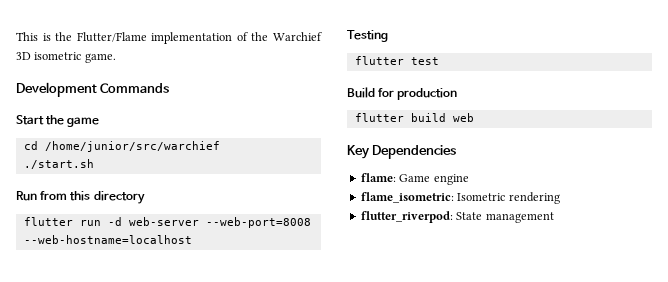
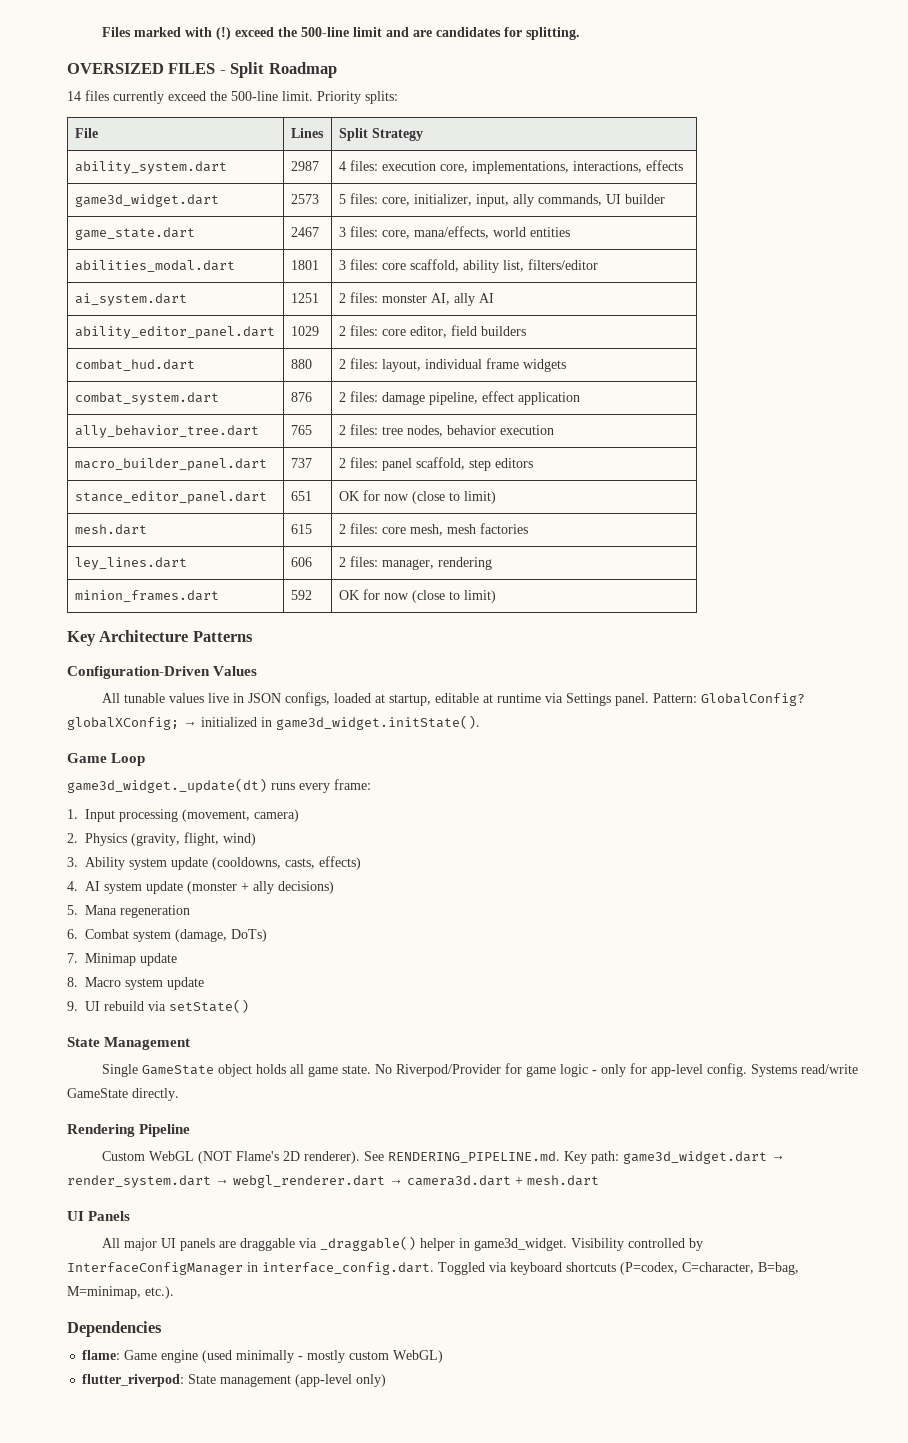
[16,32,323,44] [16,52,116,63] [16,82,170,97] [16,115,100,127] [23,141,220,152] [23,159,94,169] [16,191,145,204] [23,217,311,228] [23,235,192,244] [347,30,388,42] [354,56,439,65] [347,87,458,100] [354,113,474,122] [347,145,457,159] [360,173,469,185] [360,192,560,204] This is the Flutter/Flame implementation of the Warchief 3D isometric game. // Development Commands // Start the game // cd /home/junior/src/warchief // ./start.sh // Run from this directory // flutter run -d web-server --web-port=8008 --web-hostname=localhost // Testing // flutter test // Build for production // flutter build web // Key Dependencies // flame: Game engine // flame_isometric: Isometric rendering -> [102,27,581,40] [67,62,337,78] [67,90,398,104] [74,128,98,138] [290,128,324,138] [338,128,423,141] [74,161,227,174] [290,161,319,171] [338,160,683,174] [74,194,219,207] [290,194,319,204] [338,193,665,207] [74,227,195,240] [290,227,319,237] [338,226,570,239] [74,260,235,272] [290,260,319,270] [338,259,598,273] [74,293,187,306] [290,293,319,303] [338,292,494,306] [74,326,275,339] [290,326,319,336] [338,325,526,338] [74,359,195,371] [290,359,312,369] [338,358,566,372] [74,392,219,405] [290,392,312,402] [338,391,580,405] [74,425,259,438] [290,425,312,435] [338,424,554,437] [74,458,267,471] [290,458,312,468] [338,457,533,471] [74,491,267,504] [290,491,312,501] [338,490,496,504] [74,524,147,535] [290,524,312,534] [338,523,528,536] [74,557,187,570] [290,557,312,567] [338,556,492,570] [74,590,219,602] [290,590,312,600] [338,589,496,603] [67,630,253,646] [67,666,258,679] [102,692,806,706] [67,715,480,730] [67,753,146,766] [67,778,371,793] [67,809,299,822] [67,832,256,846] [67,856,361,870] [67,881,334,894] [67,905,190,918] [67,929,267,942] [67,953,177,966] [67,977,204,990] [67,999,249,1013] [67,1037,191,1050] [102,1063,859,1077] [67,1088,179,1101] [67,1124,191,1137] [102,1151,786,1164] [67,1175,599,1188] [67,1211,131,1221] [102,1236,704,1251] [67,1262,799,1275] [67,1286,174,1299] [67,1321,162,1337] [82,1350,444,1363] Files marked with (!) exceed the 500-line limit and are candidates for splitting. // OVERSIZED FILES - Split Roadmap // 14 files currently exceed the 500-line limit. Priority splits: // File | Lines | Split Strategy // ability_system.dart | 2987 | 4 files: execution core, implementations, interactions, effects // game3d_widget.dart | 2573 | 5 files: core, initializer, input, ally commands, UI builder // game_state.dart | 2467 | 3 files: core, mana/effects, world entities // abilities_modal.dart | 1801 | 3 files: core scaffold, ability list, filters/editor // ai_system.dart | 1251 | 2 files: monster AI, ally AI // ability_editor_panel.dart | 1029 | 2 files: core editor, field builders // combat_hud.dart | 880 | 2 files: layout, individual frame widgets // combat_system.dart | 876 | 2 files: damage pipeline, effect application // ally_behavior_tree.dart | 765 | 2 files: tree nodes, behavior execution // macro_builder_panel.dart | 737 | 2 files: panel scaffold, step editors // stance_editor_panel.dart | 651 | OK for now (close to limit) // mesh.dart | 615 | 2 files: core mesh, mesh factories // ley_lines.dart | 606 | 2 files: manager, rendering // minion_frames.dart | 592 | OK for now (close to limit) // Key Architecture Patterns // Configuration-Driven Values // All tunable values live in JSON configs, loaded at startup, editable at runtime via Settings panel. Pattern: GlobalConfig? globalXConfig; → initialized in game3d_widget.initState(). // Game Loop // game3d_widget._update(dt) runs every frame: // 1. Input processing (movement, camera) // 2. Physics (gravity, flight, wind) // 3. Ability system update (cooldowns, casts, effects) // 4. AI system update (monster + ally decisions) // 5. Mana regeneration // 6. Combat system (damage, DoTs) // 7. Minimap update // 8. Macro system update // 9. UI rebuild via setState() // State Management // Single GameState object holds all game state. No Riverpod/Provider for game logic - only for app-level config. Systems read/write GameState directly. // Rendering Pipeline // Custom WebGL (NOT Flame's 2D renderer). See RENDERING_PIPELINE.md. Key path: game3d_widget.dart → render_system.dart → webgl_renderer.dart → camera3d.dart + mesh.dart // UI Panels // All major UI panels are draggable via _draggable() helper in game3d_widget. Visibility controlled by InterfaceConfigManager in interface_config.dart. Toggled via keyboard shortcuts (P=codex, C=character, B=bag, M=minimap, etc.). // Dependencies // flame: Game engine (used minimally - mostly custom WebGL)
(554, 217) none -> [295,1374,387,1387] (app-level only)

